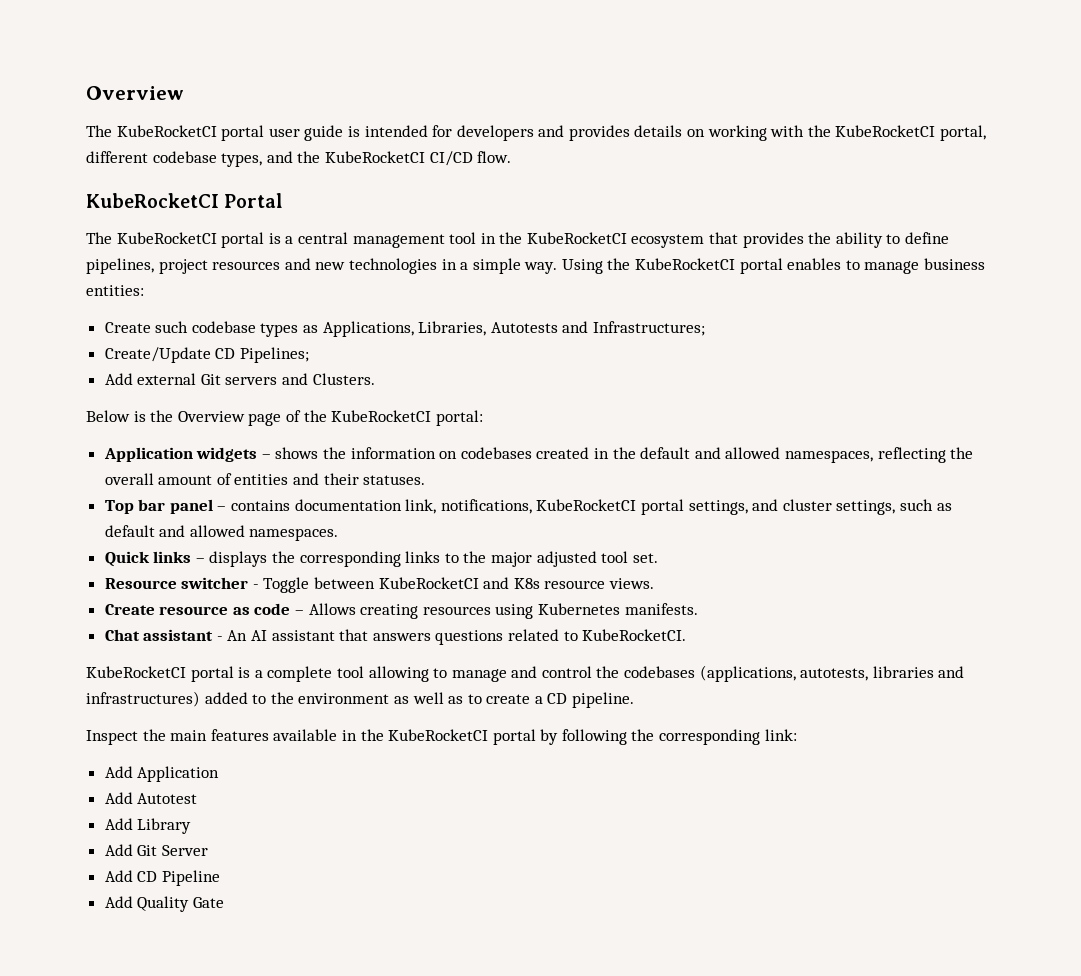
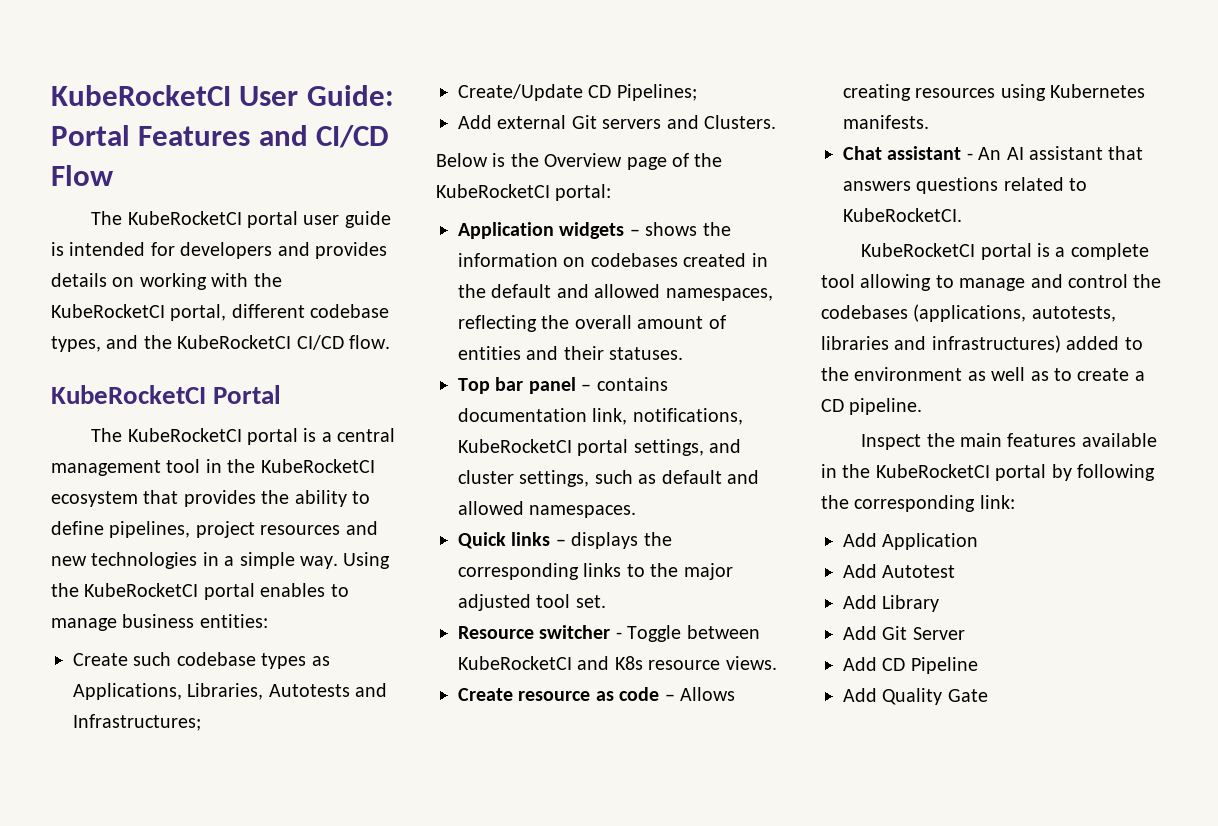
[86,86,184,100] Overview -> [51,85,394,106] [51,125,390,148] [51,165,113,186] KubeRocketCI User Guide: Portal Features and CI/CD Flow

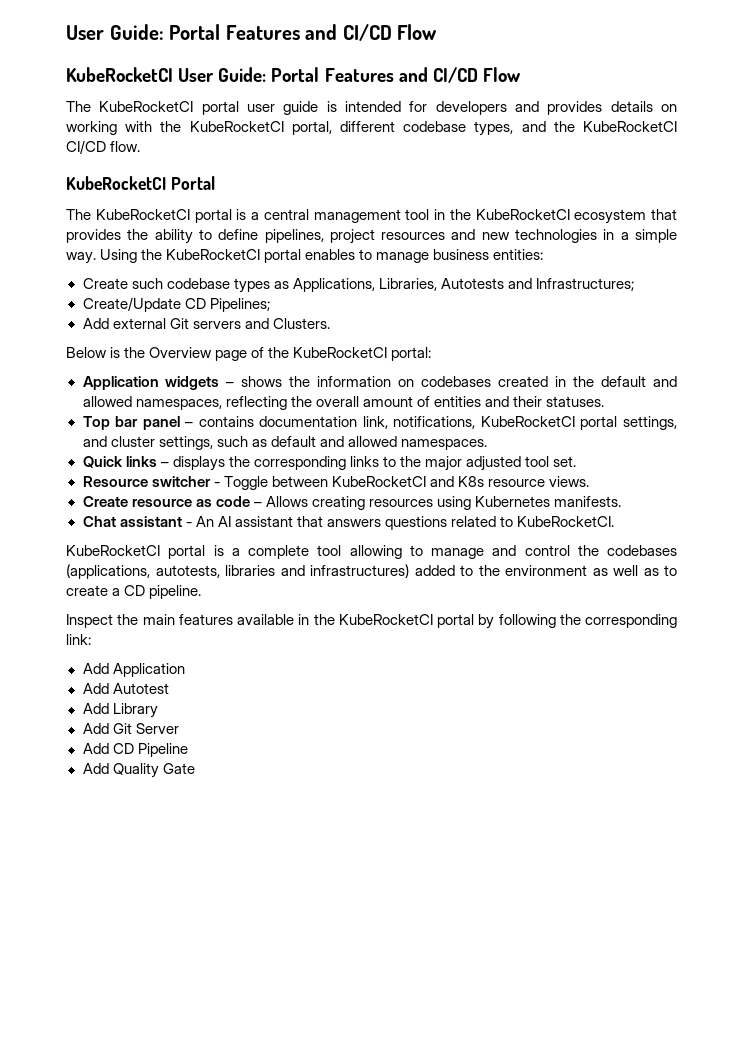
(51, 95) none -> [66,24,438,41] User Guide: Portal Features and CI/CD Flow //

